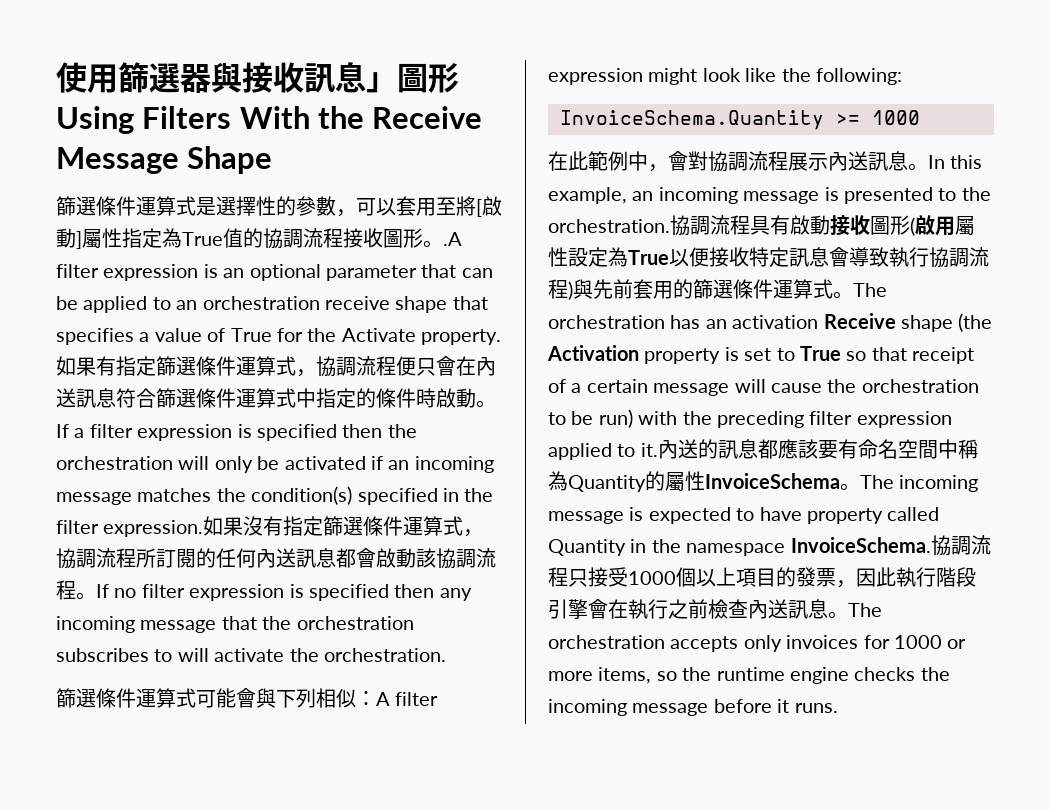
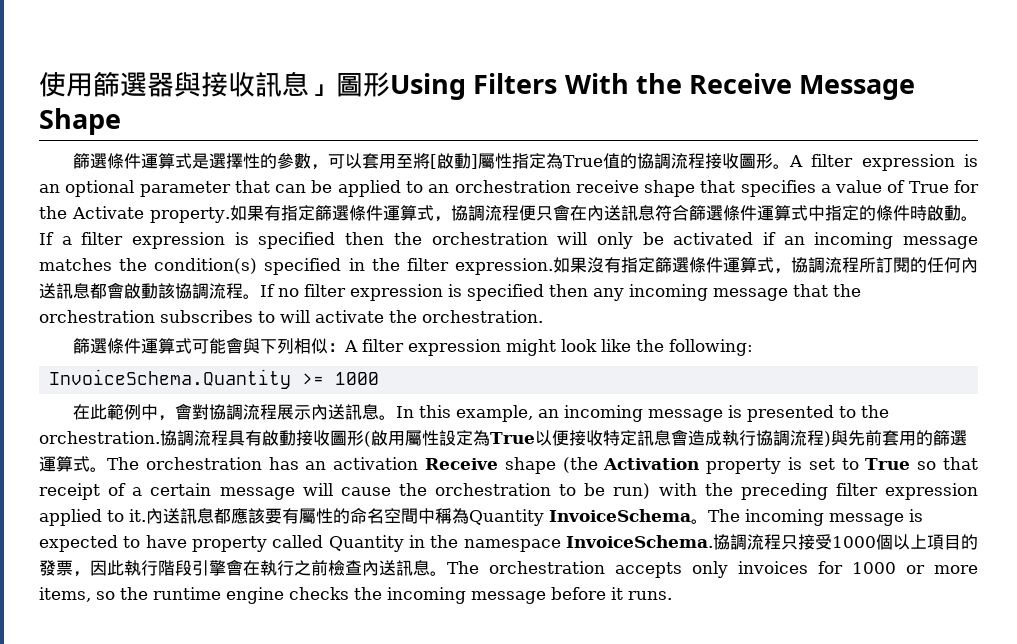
[443,232,462,246] .A -> [788,155,803,167] A
[849,247,889,267] 導致 -> [687,430,722,446] 造成
[733,279,773,299] 條件 -> (967, 438) none
[697,439,718,459] 的 -> (180, 516) none
(858, 449) none -> [299,508,350,524] 屬性的
[645,471,705,492] 的屬性 -> (544, 517) none

